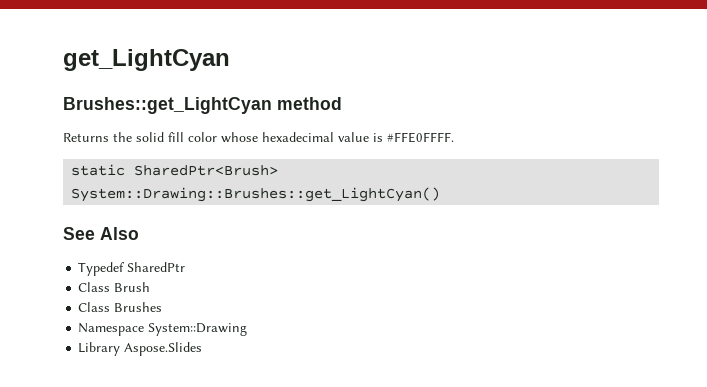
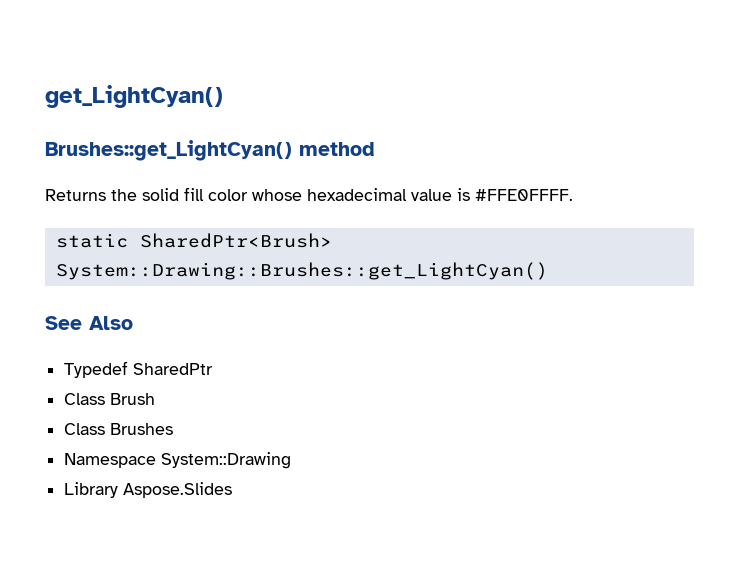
[63,49,230,71] [63,97,272,114] get_LightCyan // Brushes::get_LightCyan -> [45,85,223,108] [45,140,292,161] get_LightCyan() // Brushes::get_LightCyan()

